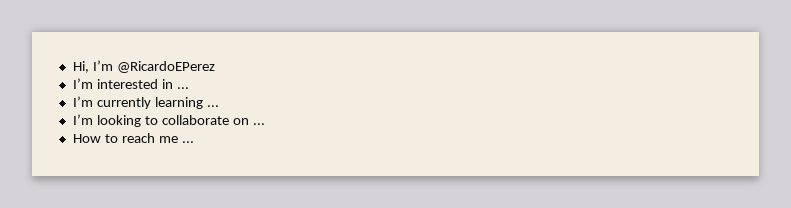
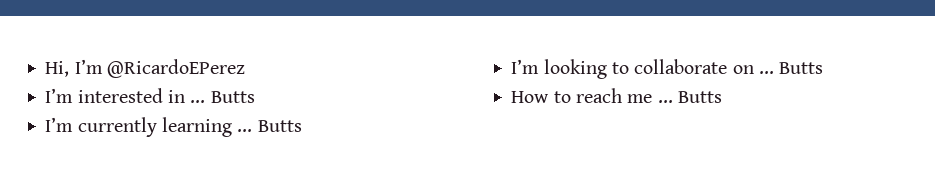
(189, 88) none -> [210,91,255,103] Butts
(219, 106) none -> [257,120,302,132] Butts
(265, 124) none -> [779,62,824,74] Butts
(194, 142) none -> [677,91,722,103] Butts

